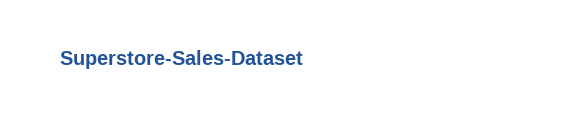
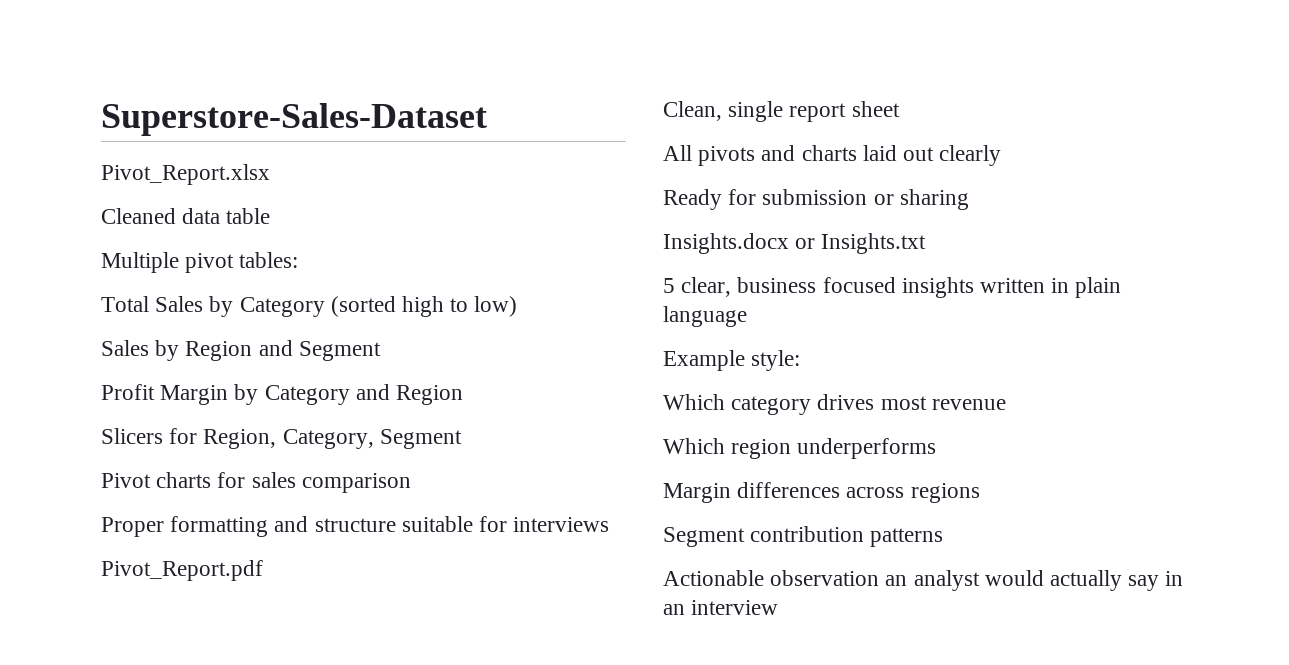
(303, 59) none -> [101,164,270,185] [101,208,271,224] [101,252,299,273] [101,296,518,317] [101,340,381,361] [101,384,464,405] [101,428,462,449] [101,472,411,493] [101,516,610,537] [101,560,263,581] [663,101,900,122] [663,145,1002,166] [663,189,969,210] [663,233,927,254] [663,277,1122,298] [663,306,747,327] [663,350,801,371] [663,394,1006,415] [663,438,937,459] [663,482,980,503] [663,526,944,547] [663,570,1184,591] [663,600,779,615] // Pivot_Report.xlsx // Cleaned data table // Multiple pivot tables: // Total Sales by Category (sorted high to low) // Sales by Region and Segment // Profit Margin by Category and Region // Slicers for Region, Category, Segment // Pivot charts for sales comparison // Proper formatting and structure suitable for interviews // Pivot_Report.pdf // Clean, single report sheet // All pivots and charts laid out clearly // Ready for submission or sharing // Insights.docx or Insights.txt // 5 clear, business focused insights written in plain language // Example style: // Which category drives most revenue // Which region underperforms // Margin differences across regions // Segment contribution patterns // Actionable observation an analyst would actually say in an interview

